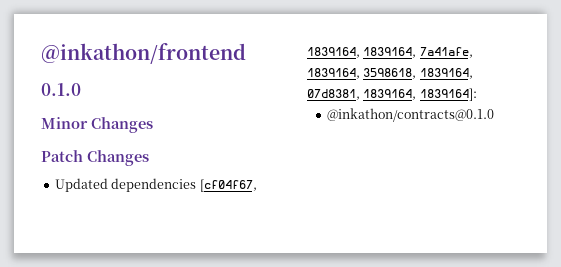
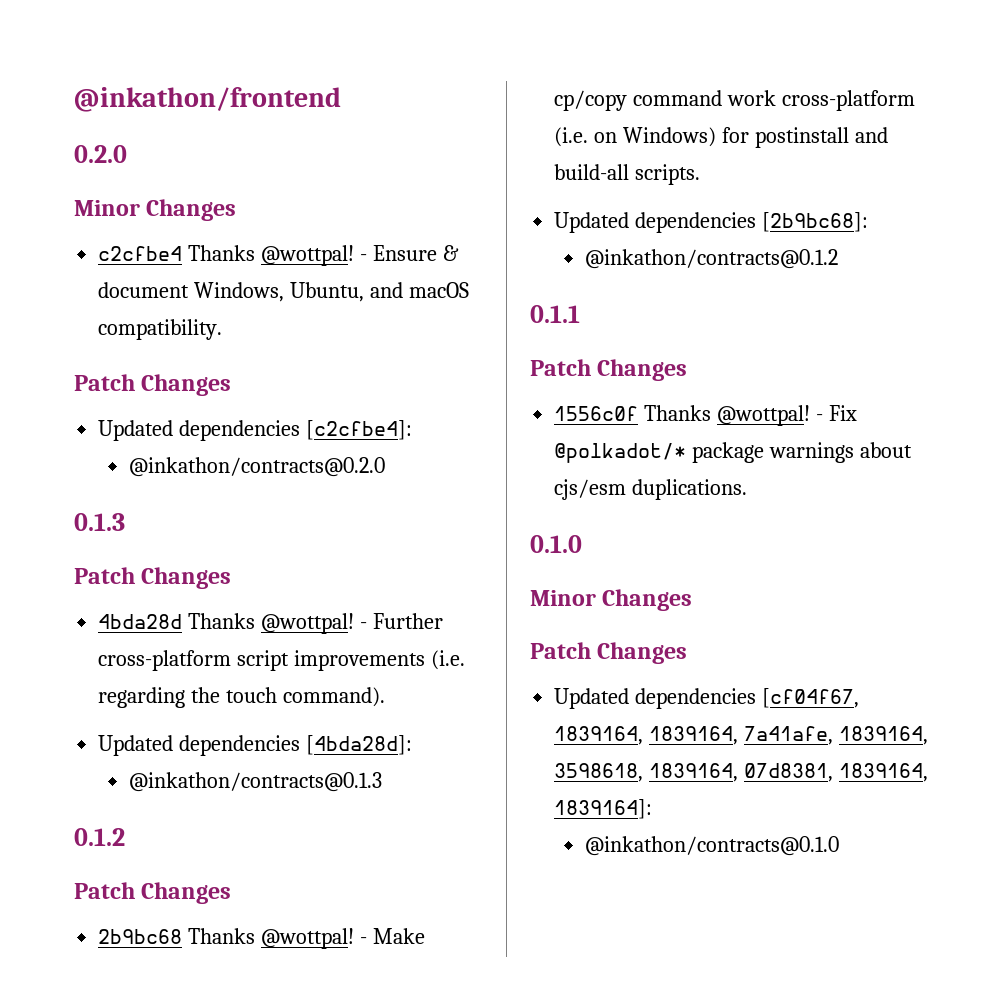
(246, 53) none -> [74,145,127,163] [74,199,237,221] [98,245,459,266] [98,282,469,302] [98,319,223,340] [74,374,232,396] [98,420,413,441] [129,457,386,477] [74,513,125,531] [74,567,232,589] [98,613,443,634] [98,650,466,671] [98,687,386,708] [98,735,413,756] [129,772,383,792] [74,828,125,846] [74,882,232,904] [98,928,425,949] [554,90,916,111] [554,127,888,148] [554,164,701,185] [554,212,869,233] [585,249,839,269] [530,305,580,323] [530,359,688,381] [554,405,857,426] [554,442,913,463] [554,479,748,500] // 0.2.0 // Minor Changes // c2cfbe4 Thanks @wottpal! - Ensure & document Windows, Ubuntu, and macOS compatibility. // Patch Changes // Updated dependencies [c2cfbe4]: // @inkathon/contracts@0.2.0 // 0.1.3 // Patch Changes // 4bda28d Thanks @wottpal! - Further cross-platform script improvements (i.e. regarding the touch command). // Updated dependencies [4bda28d]: // @inkathon/contracts@0.1.3 // 0.1.2 // Patch Changes // 2b9bc68 Thanks @wottpal! - Make cp/copy command work cross-platform (i.e. on Windows) for postinstall and build-all scripts. // Updated dependencies [2b9bc68]: // @inkathon/contracts@0.1.2 // 0.1.1 // Patch Changes // 1556c0f Thanks @wottpal! - Fix @polkadot/* package warnings about cjs/esm duplications.

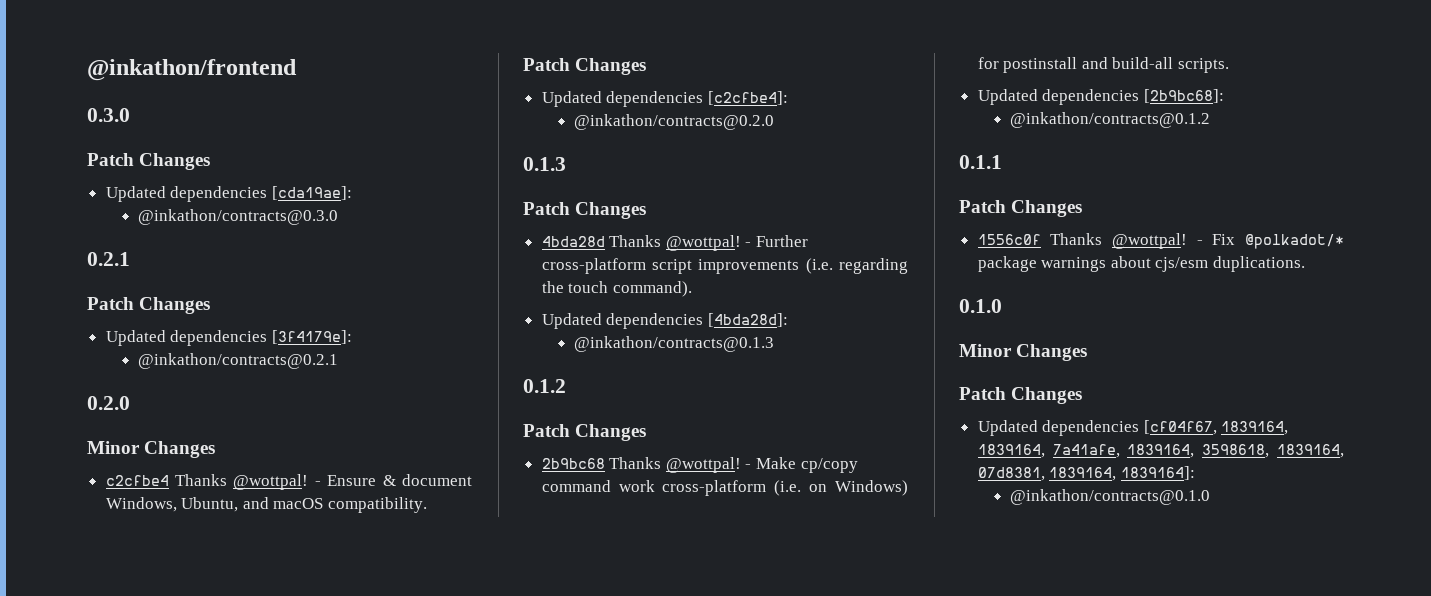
(341, 99) none -> [87,108,130,122] [87,153,211,170] [105,186,352,202] [138,209,339,225] [87,252,130,266] [87,297,211,314] [105,330,352,346] [138,353,339,369] // 0.3.0 // Patch Changes // Updated dependencies [cda19ae]: // @inkathon/contracts@0.3.0 // 0.2.1 // Patch Changes // Updated dependencies [3f4179e]: // @inkathon/contracts@0.2.1

